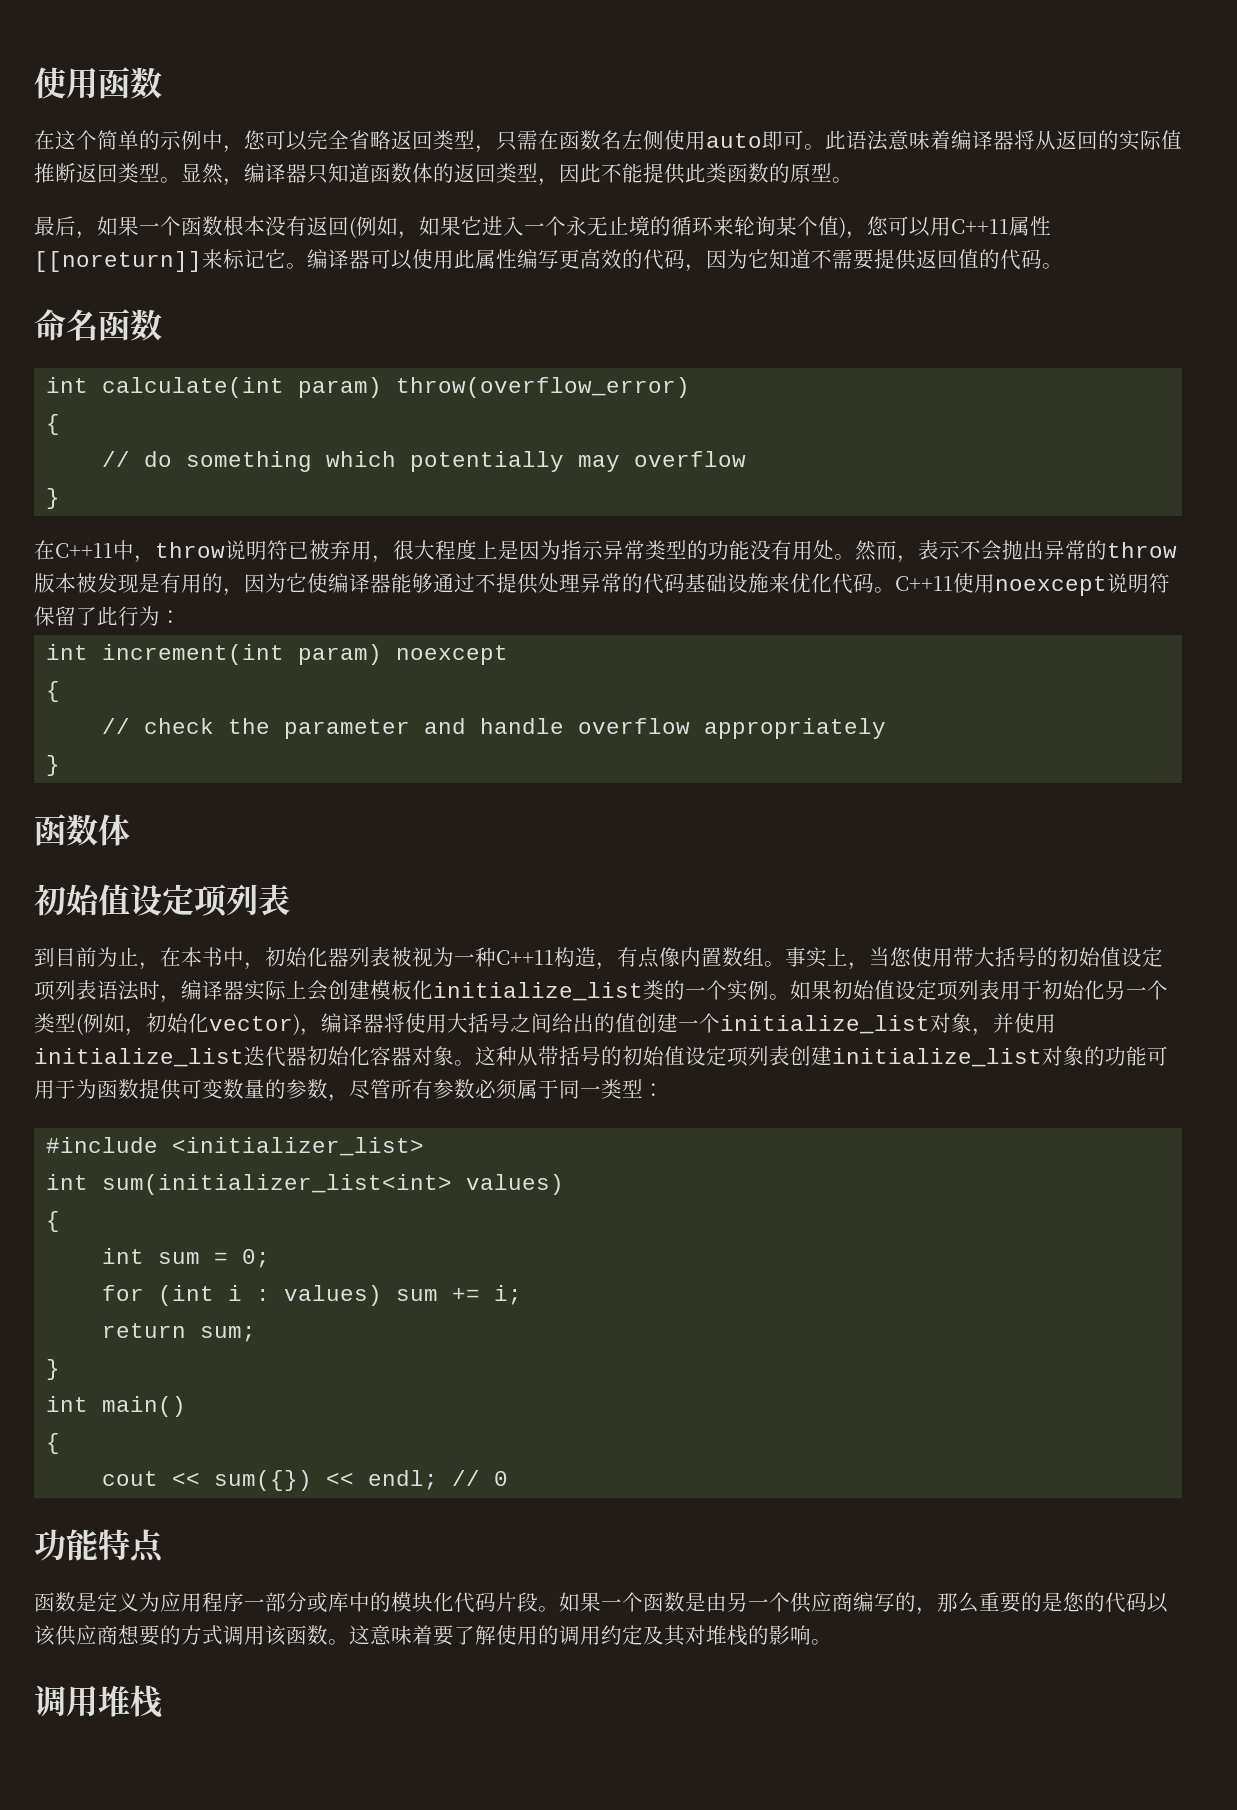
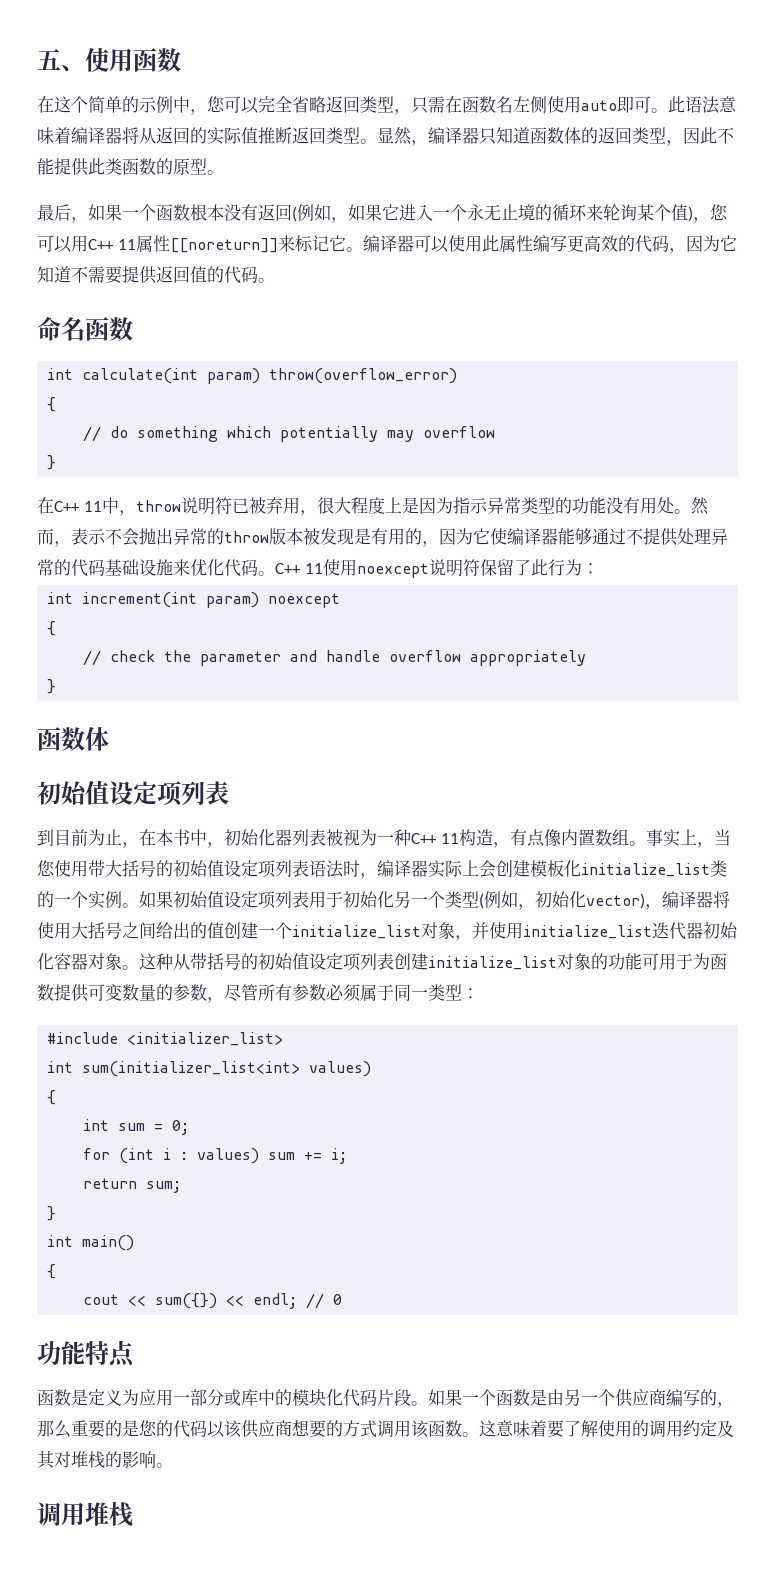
(34, 83) none -> [37,49,85,72] 五、
[951,219,1009,234] C++11 -> [88,239,136,250] C++ 11
[55,543,113,558] C++11 -> [54,501,102,512] C++ 11
[895,576,953,591] C++11 -> [275,563,323,574] C++ 11
[496,950,554,965] C++11 -> [411,833,459,844] C++ 11
[202,1592,244,1612] 程序 -> (173, 1397) none

